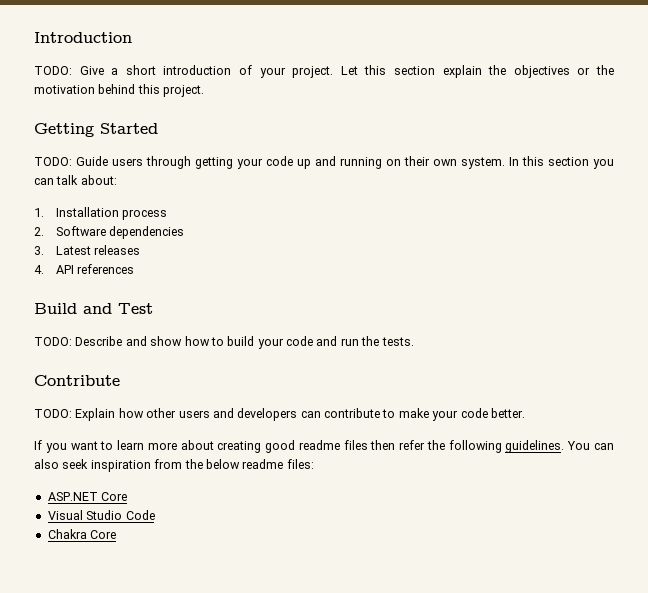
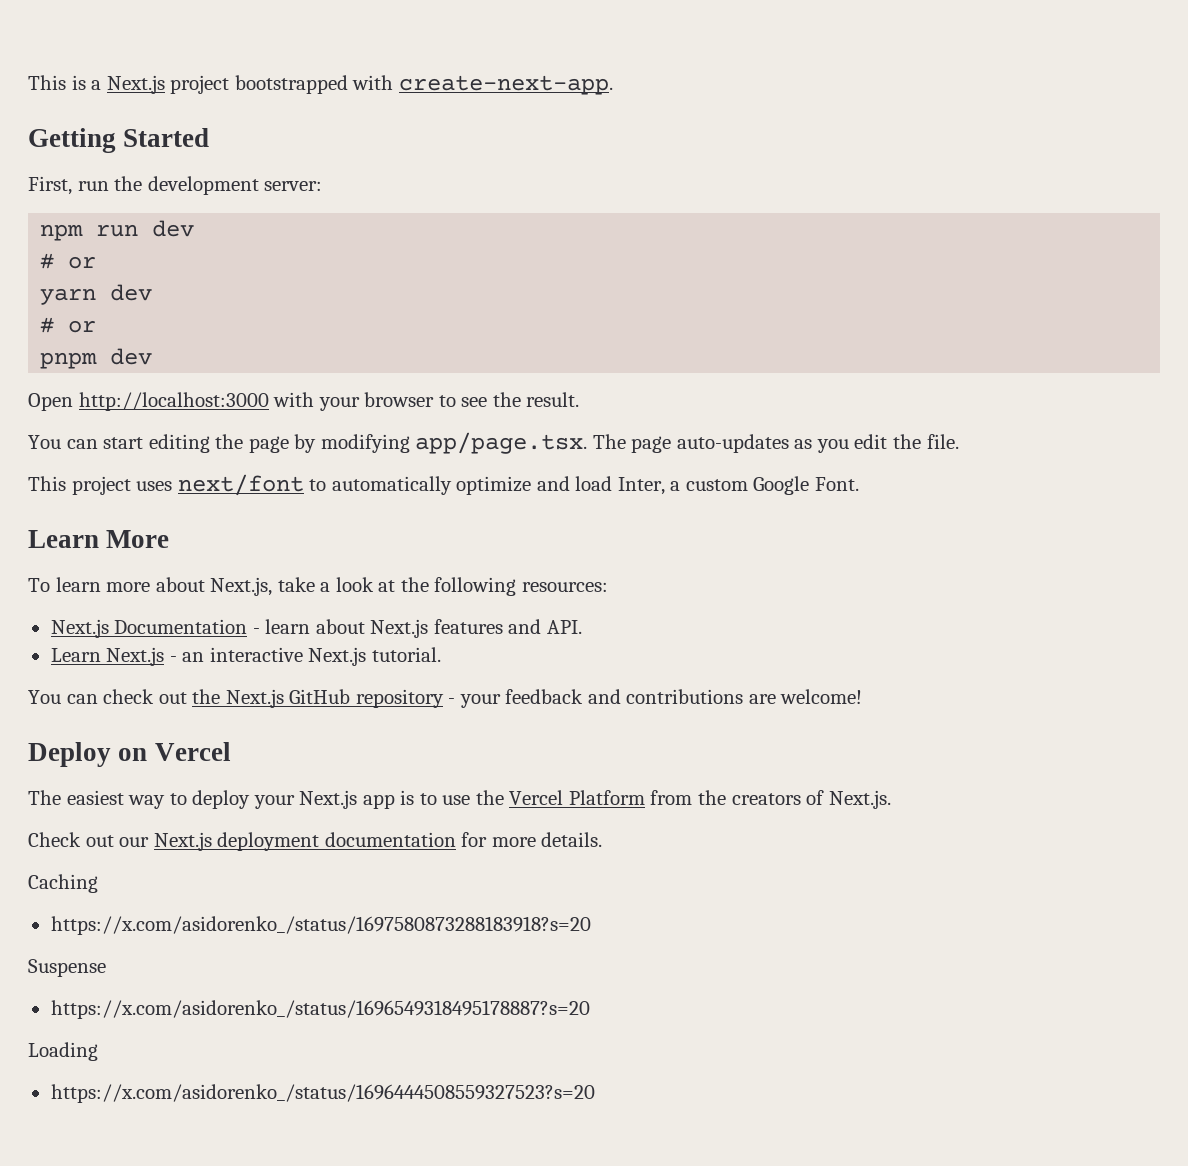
[34,32,132,43] [34,65,615,78] [34,84,205,97] [34,123,158,137] [34,156,614,169] [34,175,117,185] [34,207,168,220] [34,226,185,239] [34,245,141,255] [34,264,135,274] [34,303,153,314] [34,336,414,349] [34,375,120,386] [34,408,525,421] [34,440,614,453] [34,459,314,472] [47,492,128,501] [47,510,155,520] [47,529,117,539] Introduction // TODO: Give a short introduction of your project. Let this section explain the objectives or the motivation behind this project. // Getting Started // TODO: Guide users through getting your code up and running on their own system. In this section you can talk about: // 1. Installation process // 2. Software dependencies // 3. Latest releases // 4. API references // Build and Test // TODO: Describe and show how to build your code and run the tests. // Contribute // TODO: Explain how other users and developers can contribute to make your code better. // If you want to learn more about creating good readme files then refer the following guidelines. You can also seek inspiration from the below readme files: // ASP.NET Core // Visual Studio Code // Chakra Core -> [28,75,613,95] [28,128,210,153] [28,176,323,195] [40,220,195,241] [40,253,97,269] [40,284,153,305] [40,317,97,333] [40,348,153,369] [28,392,580,411] [28,432,959,454] [28,474,859,496] [28,530,170,548] [28,577,608,596] [50,619,582,638] [50,647,441,666] [28,689,863,708] [28,742,231,767] [28,790,891,809] [28,832,603,851] [28,874,98,893] [50,916,591,935] [28,959,106,977] [50,1000,590,1019] [28,1042,98,1061] [50,1084,595,1103] This is a Next.js project bootstrapped with create-next-app. // Getting Started // First, run the development server: // npm run dev // # or // yarn dev // # or // pnpm dev // Open http://localhost:3000 with your browser to see the result. // You can start editing the page by modifying app/page.tsx. The page auto-updates as you edit the file. // This project uses next/font to automatically optimize and load Inter, a custom Google Font. // Learn More // To learn more about Next.js, take a look at the following resources: // Next.js Documentation - learn about Next.js features and API. // Learn Next.js - an interactive Next.js tutorial. // You can check out the Next.js GitHub repository - your feedback and contributions are welcome! // Deploy on Vercel // The easiest way to deploy your Next.js app is to use the Vercel Platform from the creators of Next.js. // Check out our Next.js deployment documentation for more details. // Caching // https://x.com/asidorenko_/status/1697580873288183918?s=20 // Suspense // https://x.com/asidorenko_/status/1696549318495178887?s=20 // Loading // https://x.com/asidorenko_/status/1696444508559327523?s=20

